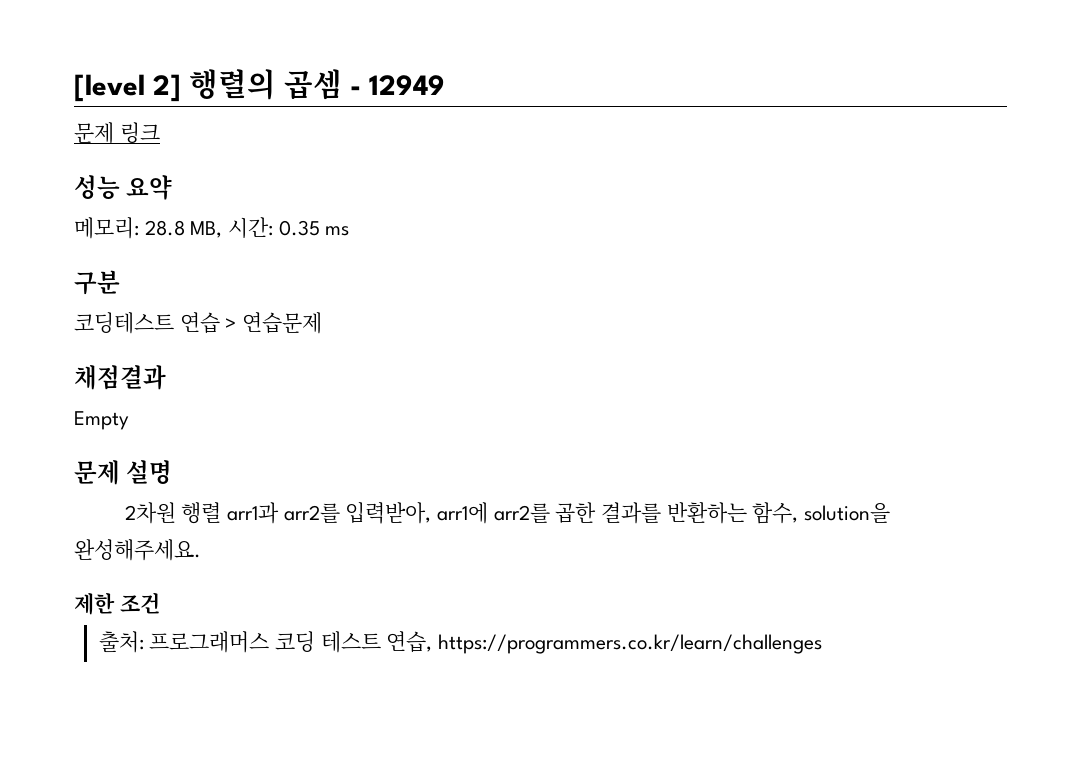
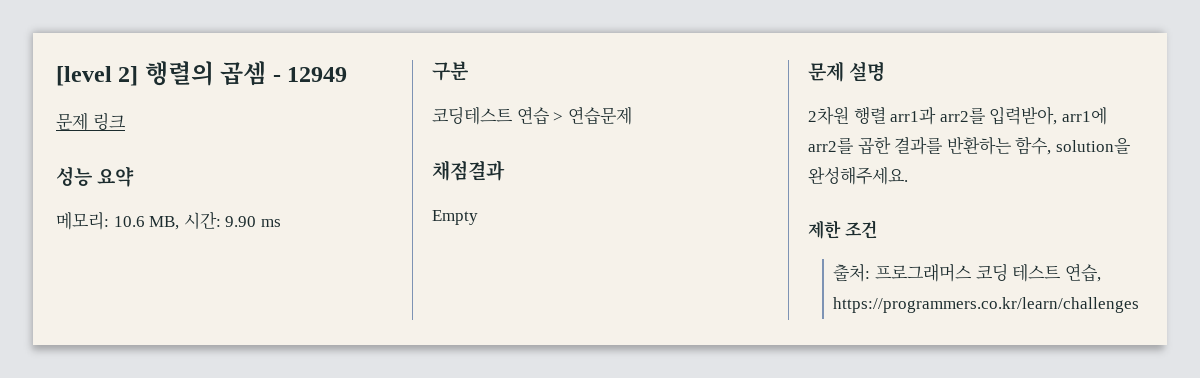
[144,220,185,236] 28.8 -> [113,216,145,227] 10.6
[278,220,320,236] 0.35 -> [225,216,257,227] 9.90

